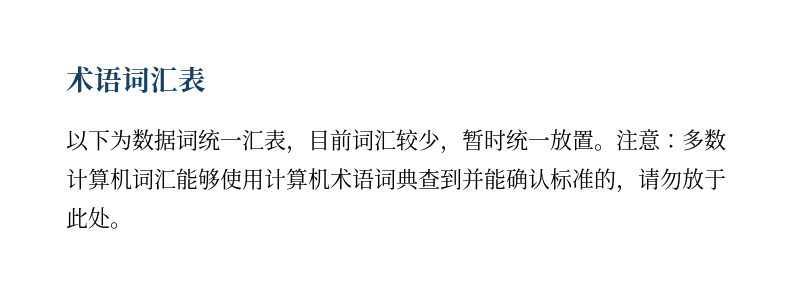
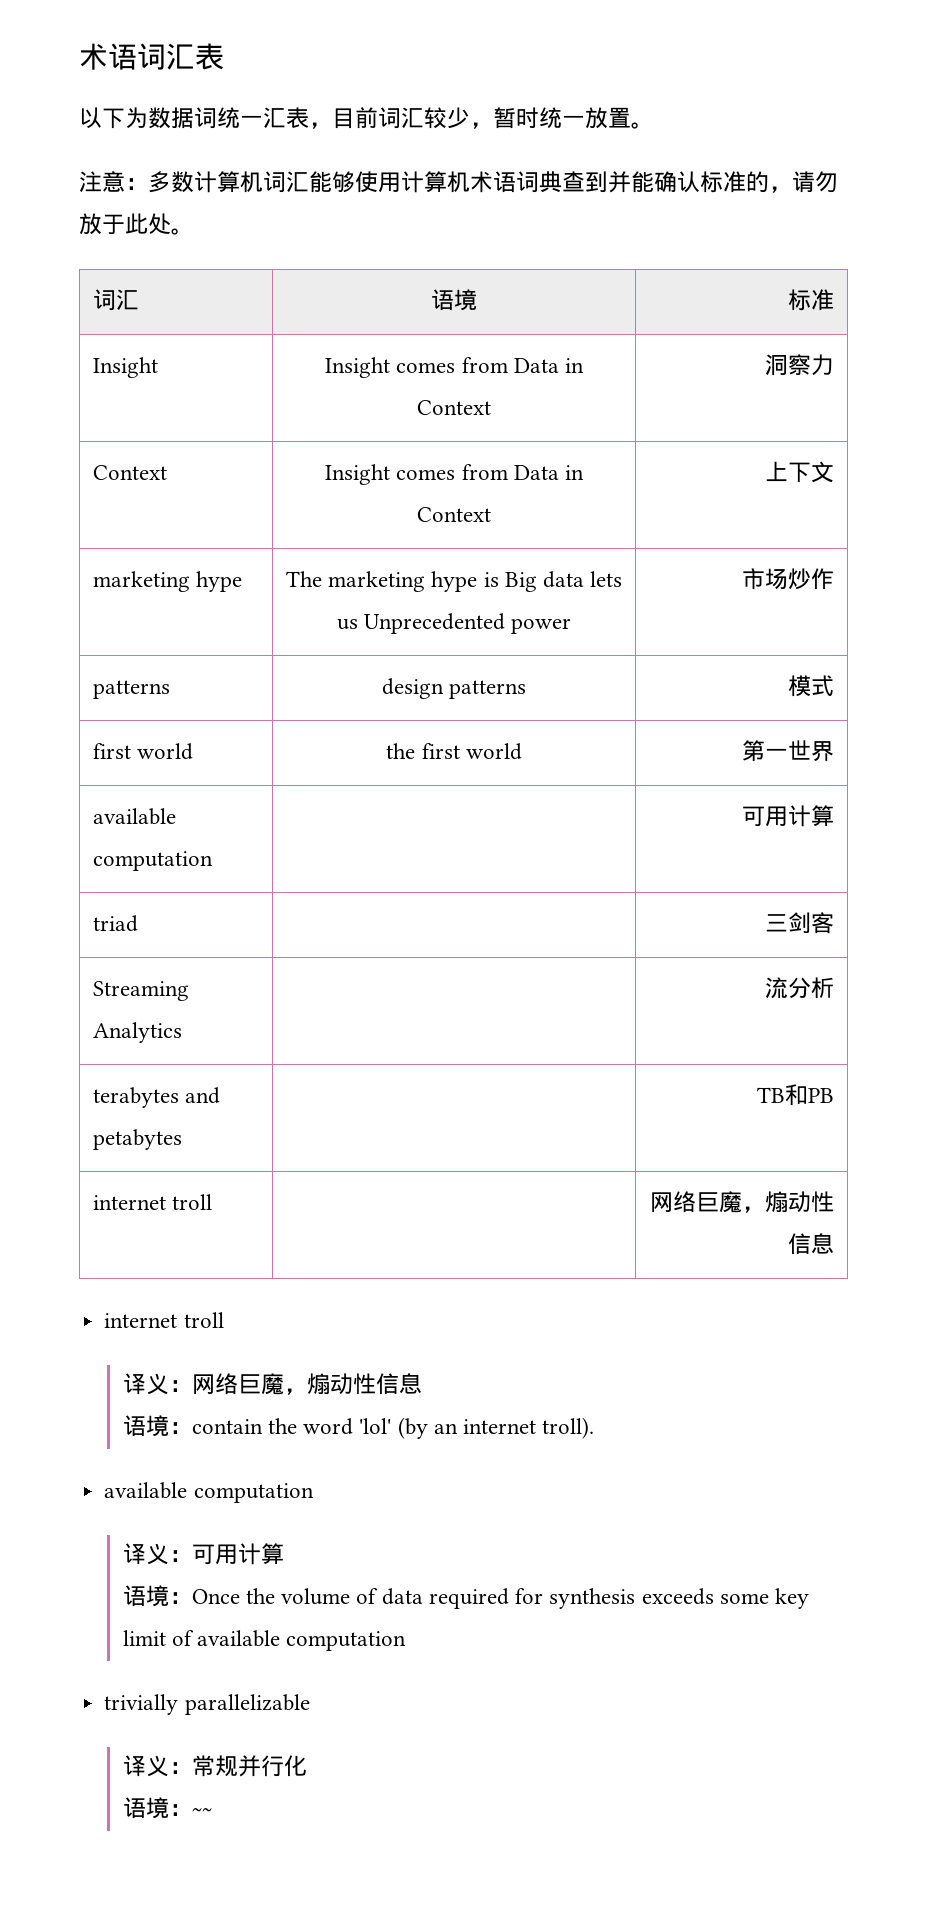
(616, 147) none -> (654, 125) //
(132, 225) none -> [92,289,139,311] [431,289,477,311] [788,289,835,311] [92,357,158,378] [325,357,584,378] [417,400,491,415] [765,354,835,376] [92,465,167,480] [325,464,584,485] [417,507,491,522] [765,461,835,483] [92,571,242,592] [285,571,623,592] [336,613,572,634] [742,568,835,590] [92,680,170,699] [381,678,527,699] [788,675,835,697] [92,743,193,760] [386,743,522,760] [742,740,835,762] [92,808,176,825] [92,851,213,871] [742,805,835,827] [92,915,138,932] [765,912,835,934] [92,981,189,1001] [92,1022,182,1043] [765,977,835,999] [92,1087,220,1108] [92,1129,182,1150] [757,1084,835,1106] [92,1194,212,1210] [650,1191,835,1213] [788,1233,835,1255] [104,1312,224,1328] [122,1373,422,1395] [122,1415,595,1439] [104,1482,314,1503] [122,1543,284,1565] [122,1585,809,1609] [122,1630,407,1651] [104,1694,310,1715] [122,1755,307,1777] [122,1797,212,1819] // 词汇 | 语境 | 标准 // Insight | Insight comes from Data in Context | 洞察力 // Context | Insight comes from Data in Context | 上下文 // marketing hype | The marketing hype is Big data lets us Unprecedented power | 市场炒作 // patterns | design patterns | 模式 // first world | the first world | 第一世界 // available computation | | 可用计算 // triad | | 三剑客 // Streaming Analytics | | 流分析 // terabytes and petabytes | | TB和PB // internet troll | | 网络巨魔，煽动性信息 // internet troll // 译义：网络巨魔，煽动性信息 // 语境：contain the word 'lol' (by an internet troll). // available computation // 译义：可用计算 // 语境：Once the volume of data required for synthesis exceeds some key limit of available computation // trivially parallelizable // 译义：常规并行化 // 语境：~~

